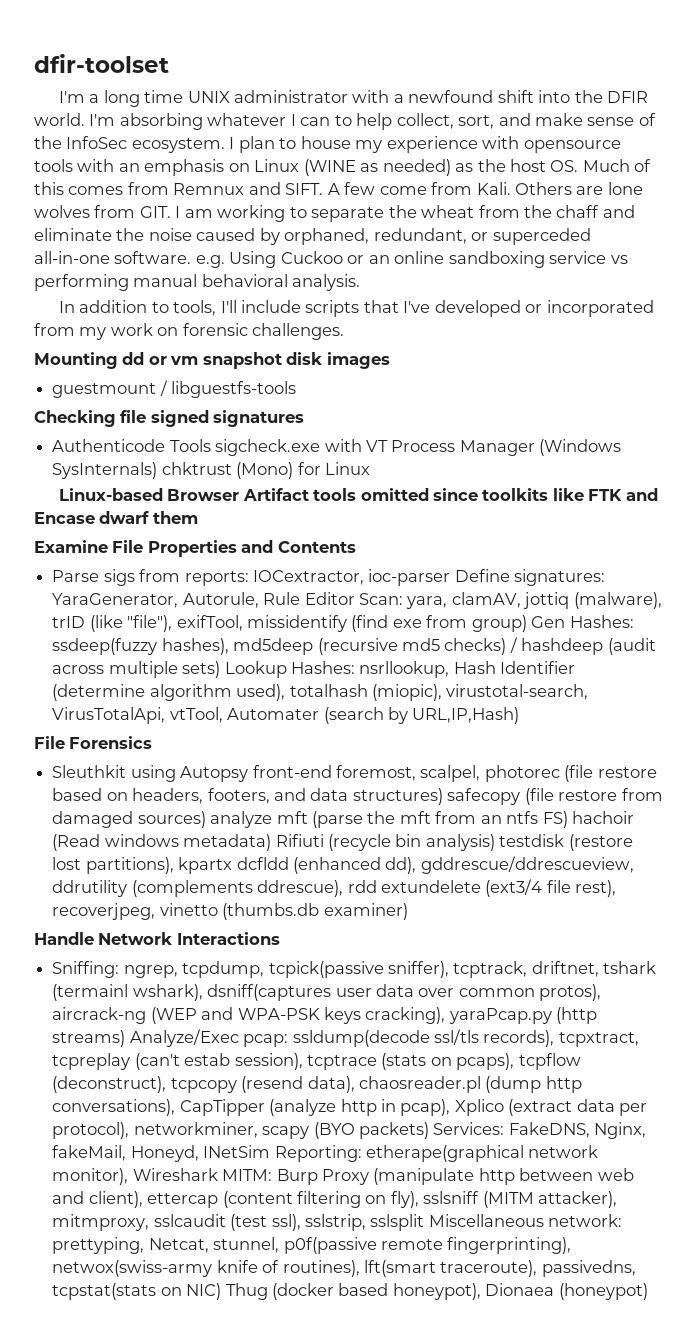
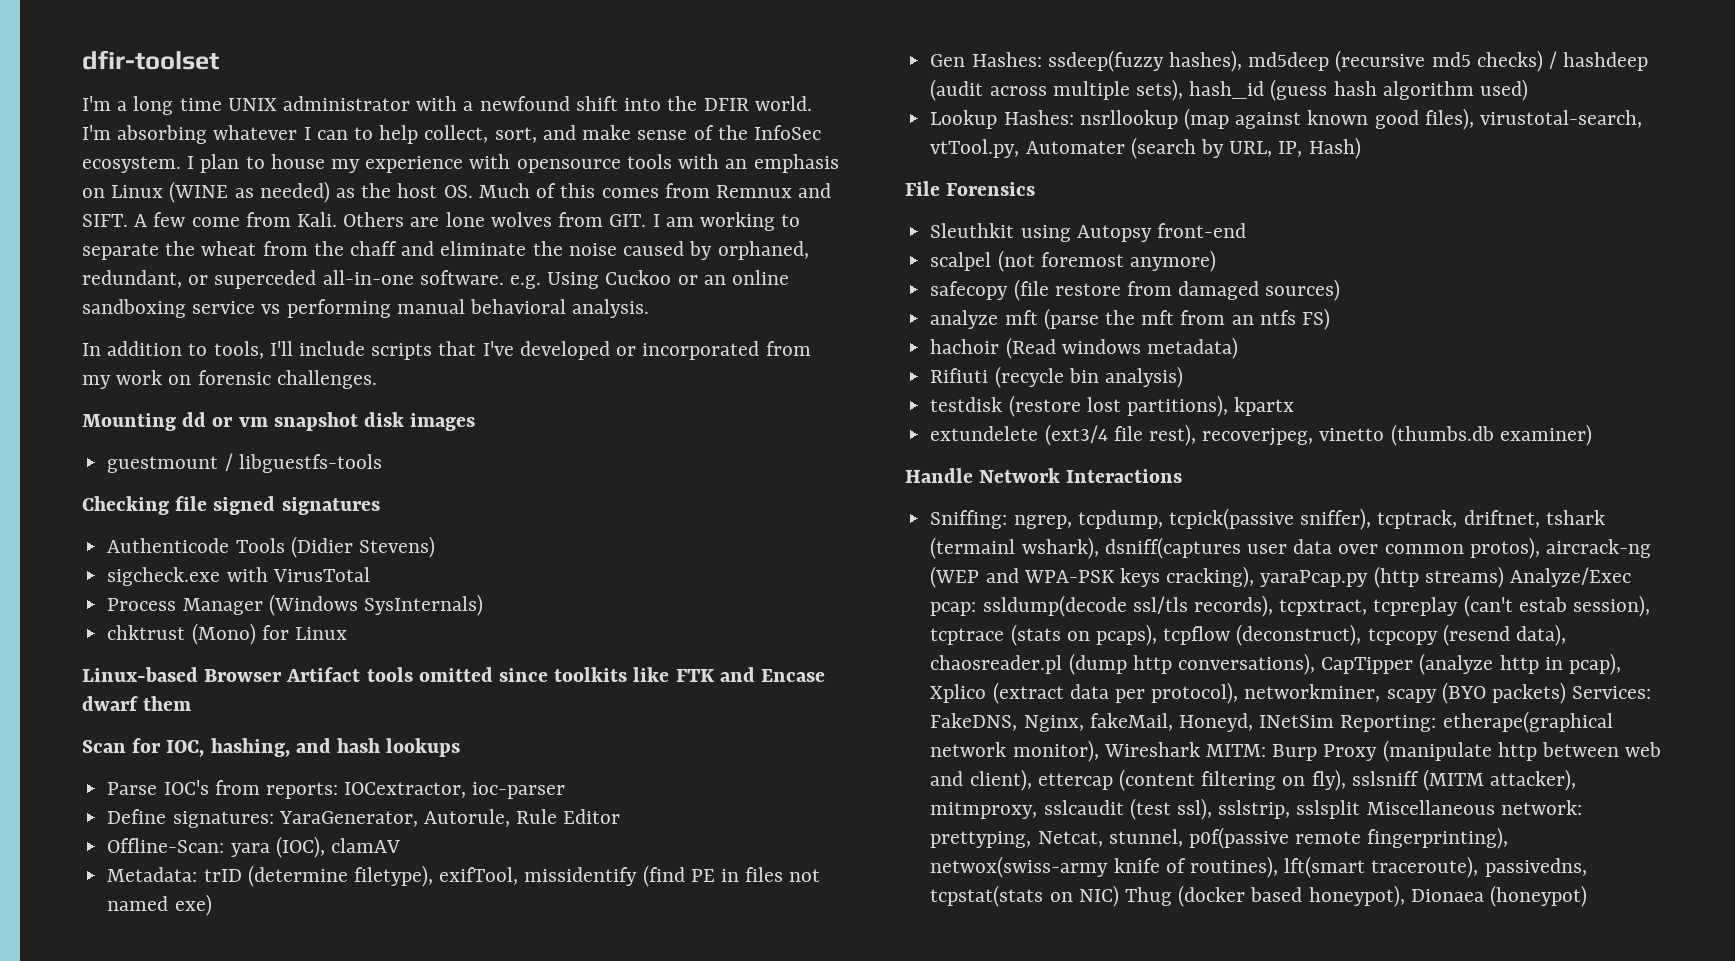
(211, 445) none -> [290,536,435,558] (Didier Stevens) //
[365,440,388,452] VT -> [272,567,370,582] VirusTotal //
(158, 470) none -> (483, 605) //
[34,540,356,557] Examine File Properties and Contents -> [82,738,461,757] Scan for IOC, hashing, and hash lookups
[103,569,135,586] sigs -> [163,780,209,795] IOC's
(451, 577) none -> (566, 790) //
[358,592,662,609] [52,615,527,632] Scan: yara, clamAV, jottiq (malware), trID (like "file"), exifTool, missidentify (find exe from group) -> [107,836,400,858] [107,865,821,887] [107,894,212,916] // Offline-Scan: yara (IOC), clamAV // Metadata: trID (determine filetype), exifTool, missidentify (find PE in files not named exe) //
[182,661,576,678] [52,684,589,701] [52,707,520,724] sets) Lookup Hashes: nsrllookup, Hash Identifier (determine algorithm used), totalhash (miopic), virustotal-search, VirusTotalApi, vtTool, Automater (search by URL,IP,Hash) -> [1135,79,1528,101] [930,108,1642,130] [930,137,1361,159] sets), hash_id (guess hash algorithm used) // Lookup Hashes: nsrllookup (map against known good files), virustotal-search, vtTool.py, Automater (search by URL, IP, Hash)
[335,765,657,782] [52,788,443,805] foremost, scalpel, photorec (file restore based on headers, footers, and data structures) -> [930,250,1216,272] // scalpel (not foremost anymore) //
(206, 819) none -> (1341, 290) //
(568, 819) none -> (1330, 319) //
(272, 842) none -> (1238, 348) //
(495, 842) none -> (1183, 377) //
[236,856,634,874] [52,880,377,897] dcfldd (enhanced dd), gddrescue/ddrescueview, ddrutility (complements ddrescue), rdd -> (1295, 406) //

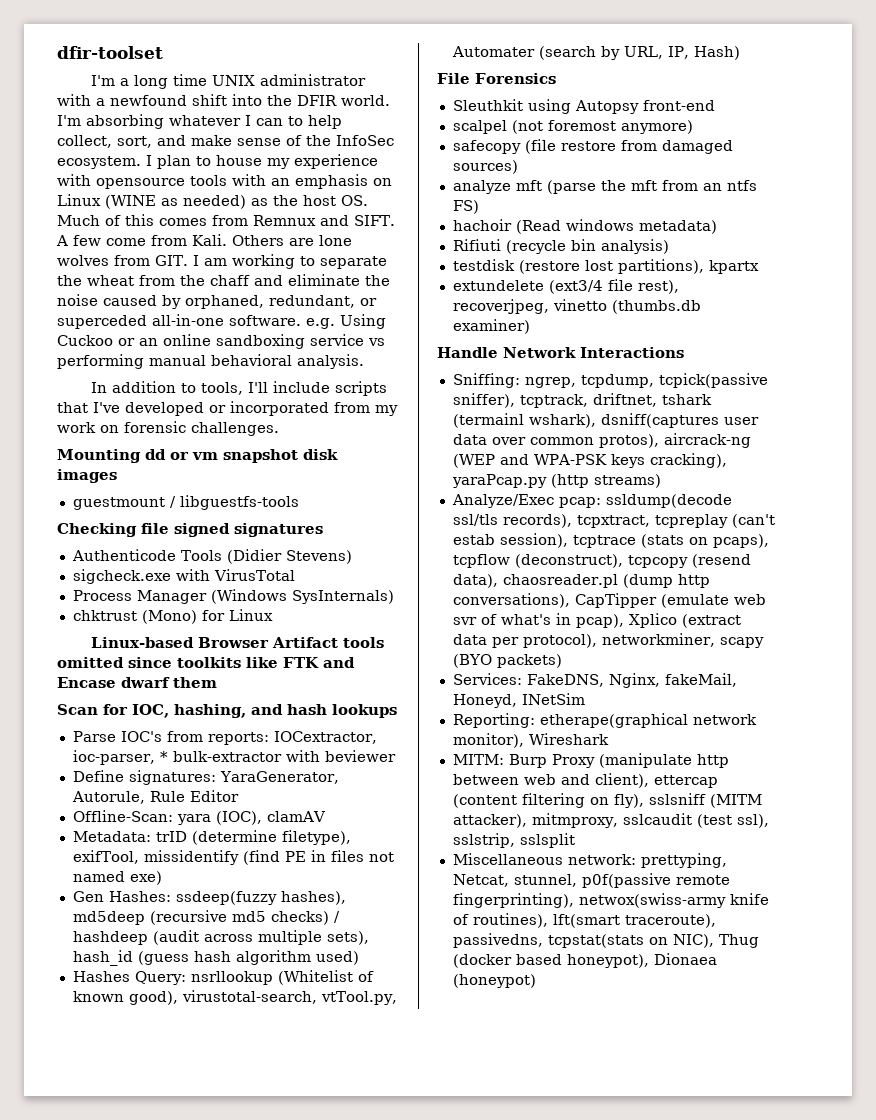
[472,782,566,799] ioc-parser -> [72,750,396,765] ioc-parser, * bulk-extractor with beviewer
[930,108,1474,130] Lookup Hashes: nsrllookup (map against known good files), -> [72,970,374,985] [72,991,178,1005] Hashes Query: nsrllookup (Whitelist of known good),
(1504, 577) none -> (661, 481) //
[1419,653,1539,675] (analyze http -> [660,594,766,608] [452,614,551,625] (emulate web svr of what's
(1566, 693) none -> (562, 661) //
(1335, 721) none -> (585, 699) //
(1200, 749) none -> (609, 739) //
(1361, 809) none -> (575, 840) //
[1078,885,1119,907] NIC) -> [672,934,714,948] NIC),

